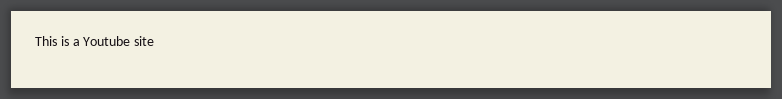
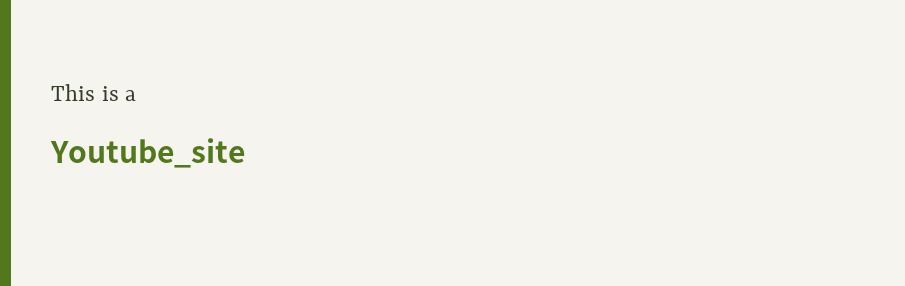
[83,36,155,46] Youtube site -> [50,138,245,168] // Youtube_site

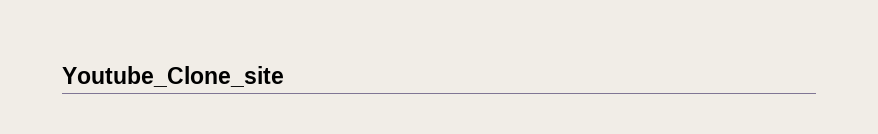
[51,84,137,101] [50,138,245,168] This is a // Youtube_site -> [62,66,284,87] Youtube_Clone_site

